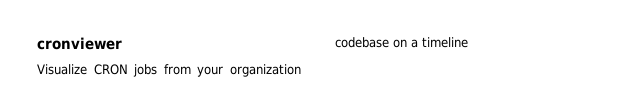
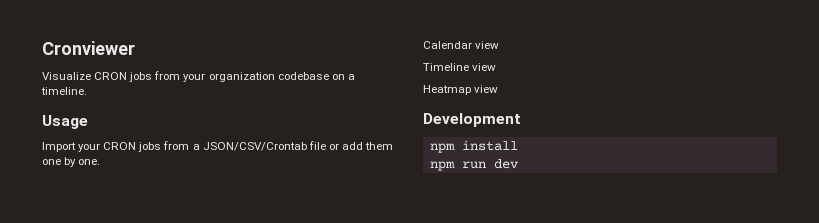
[37,37,122,50] cronviewer -> [42,41,135,55] Cronviewer
[422,37,468,48] timeline -> [41,87,87,95] [42,115,88,129] [42,141,394,152] [42,157,101,167] [423,41,500,49] [423,63,497,71] [423,85,499,95] [423,113,521,127] [429,140,518,153] [429,159,519,171] timeline. // Usage // Import your CRON jobs from a JSON/CSV/Crontab file or add them one by one. // Calendar view // Timeline view // Heatmap view // Development // npm install // npm run dev

